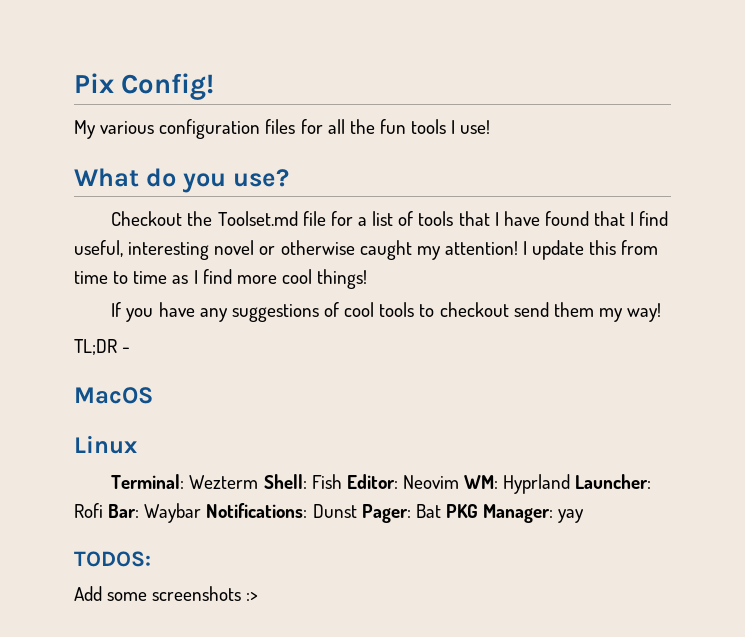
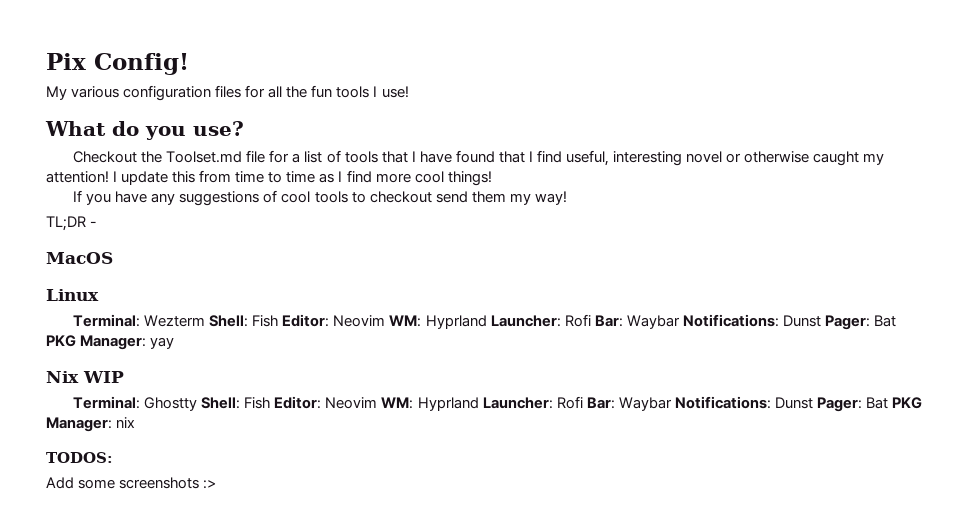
(585, 516) none -> [46,371,124,383] [73,396,922,412] [46,417,136,432] // Nix WIP // Terminal: Ghostty Shell: Fish Editor: Neovim WM: Hyprland Launcher: Rofi Bar: Waybar Notifications: Dunst Pager: Bat PKG Manager: nix

